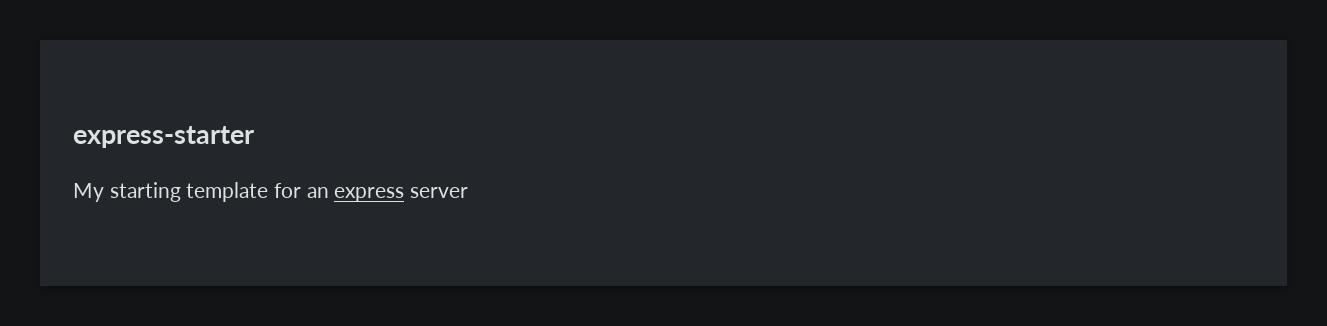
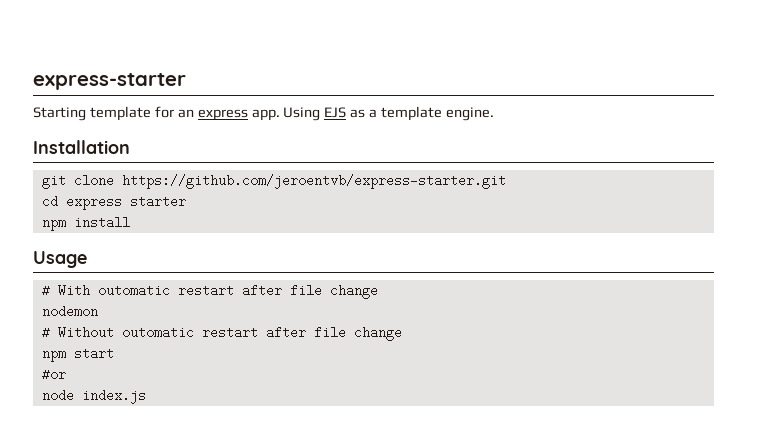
[73,182,181,202] My starting -> [33,107,86,121] Starting
[410,187,469,198] server -> [251,106,495,121] [33,140,130,154] [41,174,506,189] [41,195,186,210] [41,216,130,231] [33,251,87,268] [41,284,378,299] [41,305,98,318] [41,326,402,341] [41,347,114,362] [41,368,66,381] [41,389,146,404] app. Using EJS as a template engine. // Installation // git clone https://github.com/jeroentvb/express-starter.git // cd express starter // npm install // Usage // # With outomatic restart after file change // nodemon // # Without outomatic restart after file change // npm start // #or // node index.js

